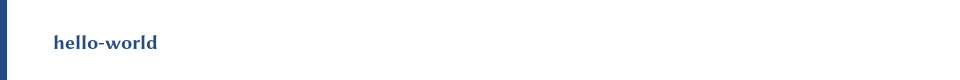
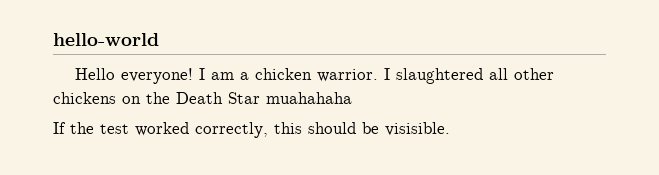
(158, 42) none -> [74,68,554,84] [53,92,352,104] [53,122,450,138] // Hello everyone! I am a chicken warrior. I slaughtered all other chickens on the Death Star muahahaha // If the test worked correctly, this should be visisible.

